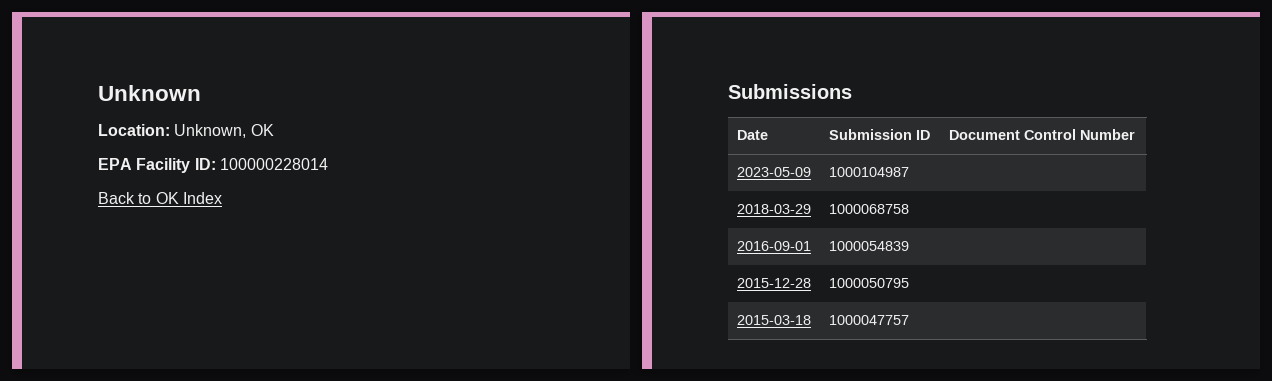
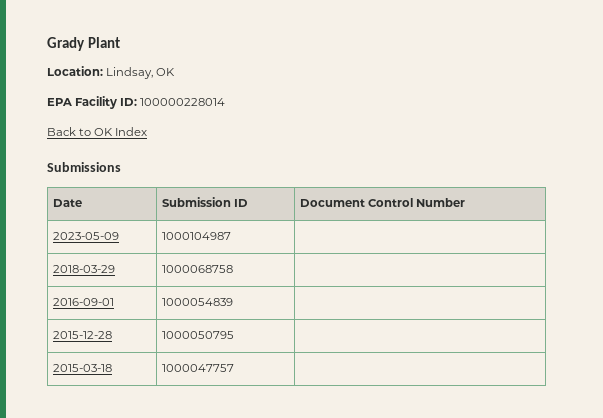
[98,85,201,101] Unknown -> [47,37,120,51] Grady Plant
[174,124,247,138] Unknown, -> [106,67,154,79] Lindsay,

